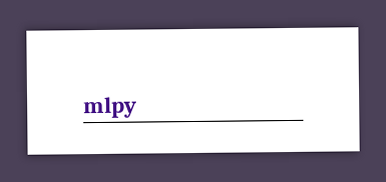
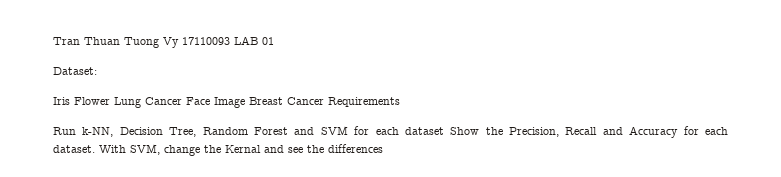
[83,96,137,119] mlpy -> [53,36,274,48] [53,67,97,75] [53,97,400,108] [53,126,729,138] [53,144,383,156] Tran Thuan Tuong Vy 17110093 LAB 01 // Dataset: // Iris Flower Lung Cancer Face Image Breast Cancer Requirements // Run k-NN, Decision Tree, Random Forest and SVM for each dataset Show the Precision, Recall and Accuracy for each dataset. With SVM, change the Kernal and see the differences

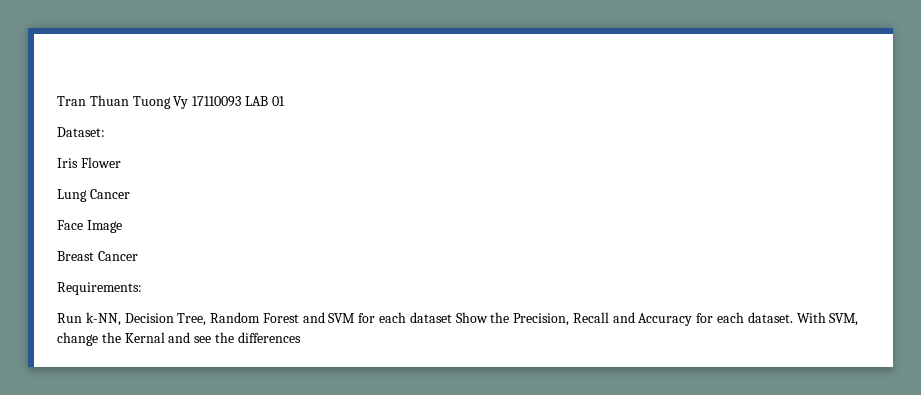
(110, 101) none -> (121, 162) //
(182, 101) none -> (130, 194) //
(245, 102) none -> (122, 226) //
[328,97,400,107] Requirements -> [57,282,142,295] // Requirements:

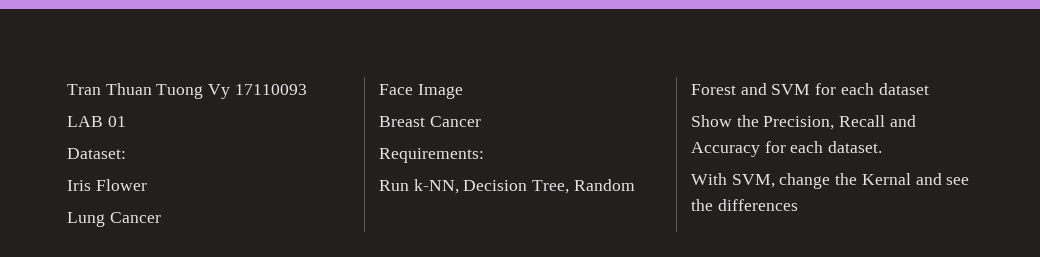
(242, 101) none -> (307, 89) //
(452, 317) none -> (929, 89) //
(793, 317) none -> (883, 147) //

